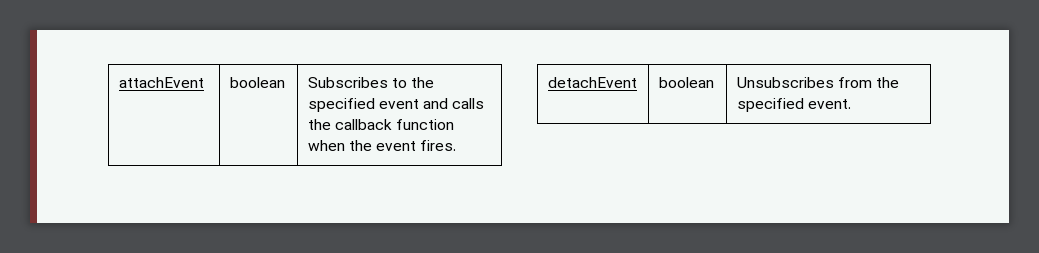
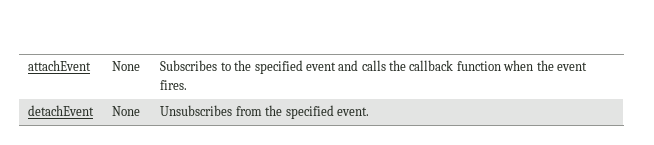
[229,77,285,88] | boolean -> [112,61,141,71] | None
[658,77,714,88] | boolean -> [112,106,141,116] | None

